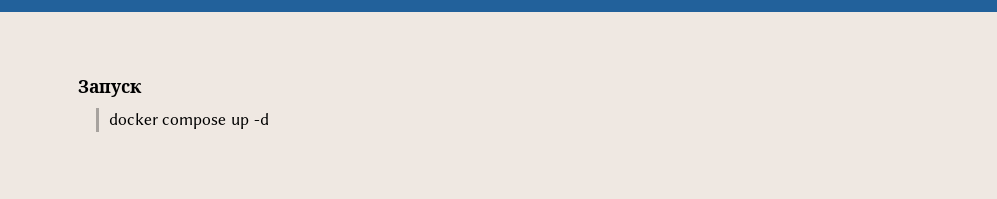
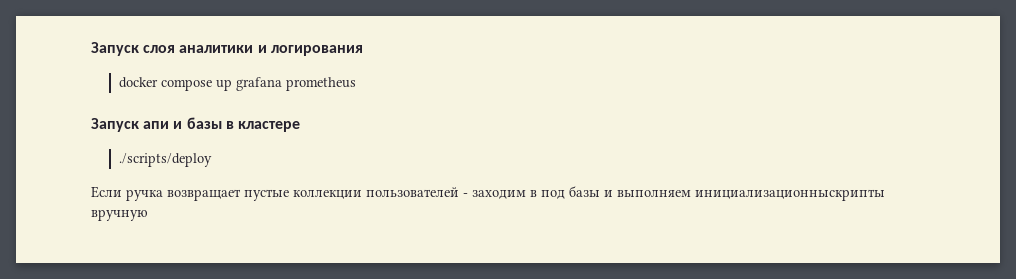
[78,80,142,97] Запуск -> [91,42,363,56] Запуск слоя аналитики и логирования
[253,113,269,125] -d -> [235,77,356,91] [91,117,300,132] [118,153,212,167] [91,186,885,201] [91,209,148,221] grafana prometheus // Запуск апи и базы в кластере // ./scripts/deploy // Если ручка возвращает пустые коллекции пользователей - заходим в под базы и выполняем инициализационныскрипты вручную

